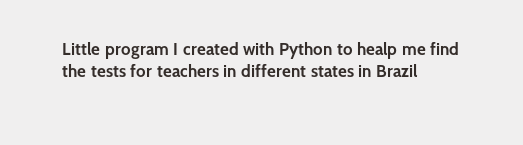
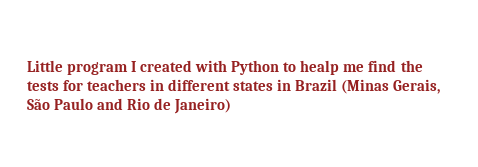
(418, 70) none -> [341,79,441,94] [27,98,232,114] (Minas Gerais, São Paulo and Rio de Janeiro)

